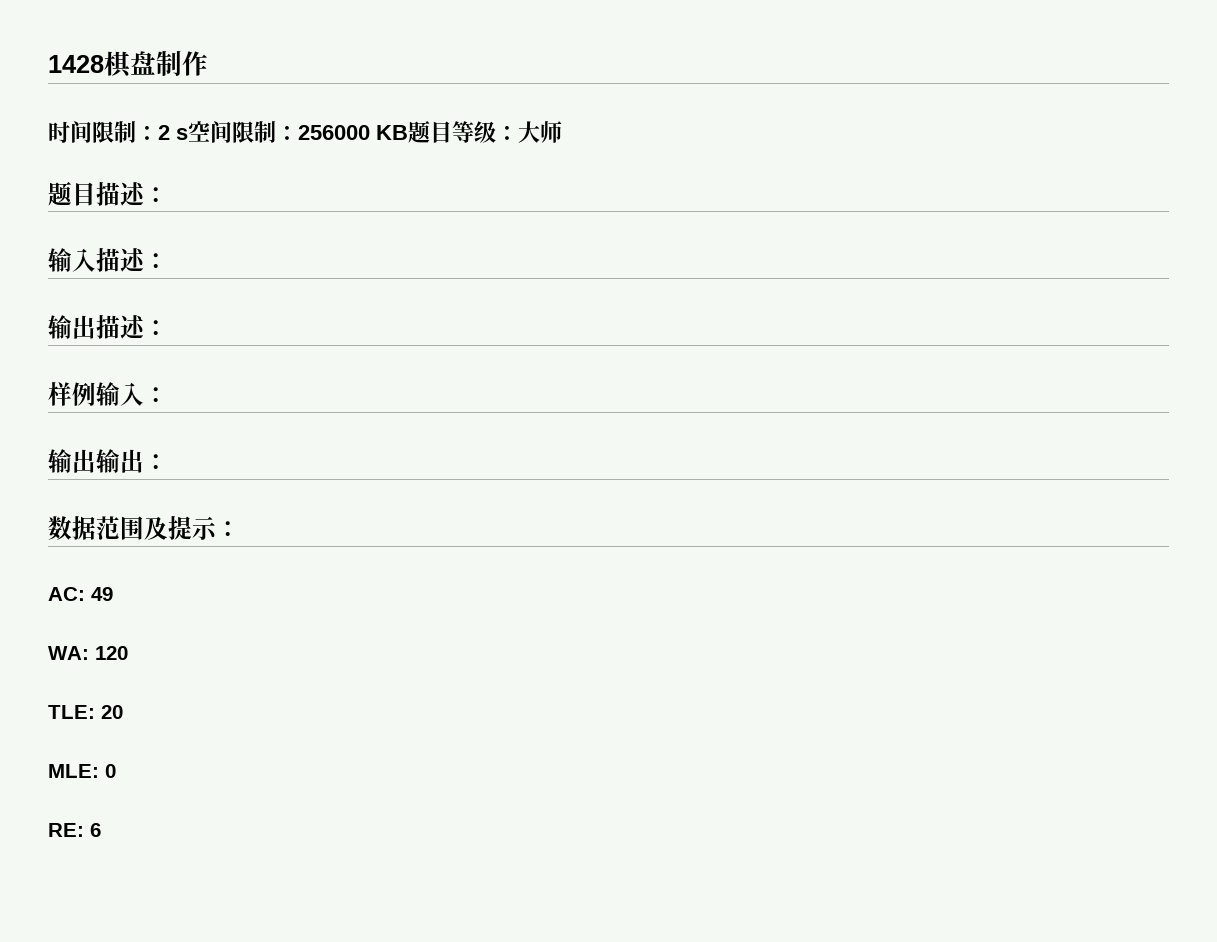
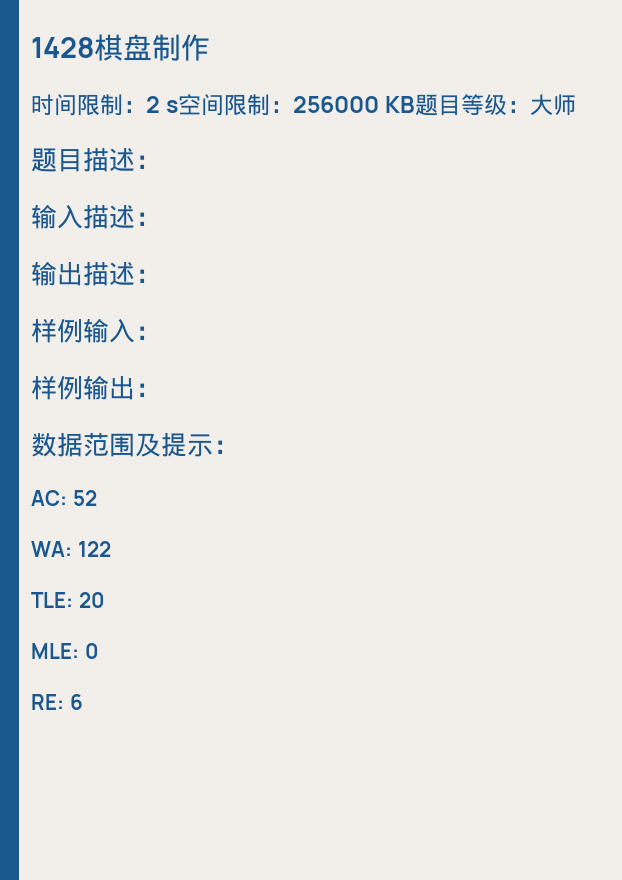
[48,449,96,473] 输出 -> [31,375,83,400] 样例
[91,587,113,601] 49 -> [72,490,97,506] 52
[95,646,128,660] 120 -> [77,541,111,557] 122

